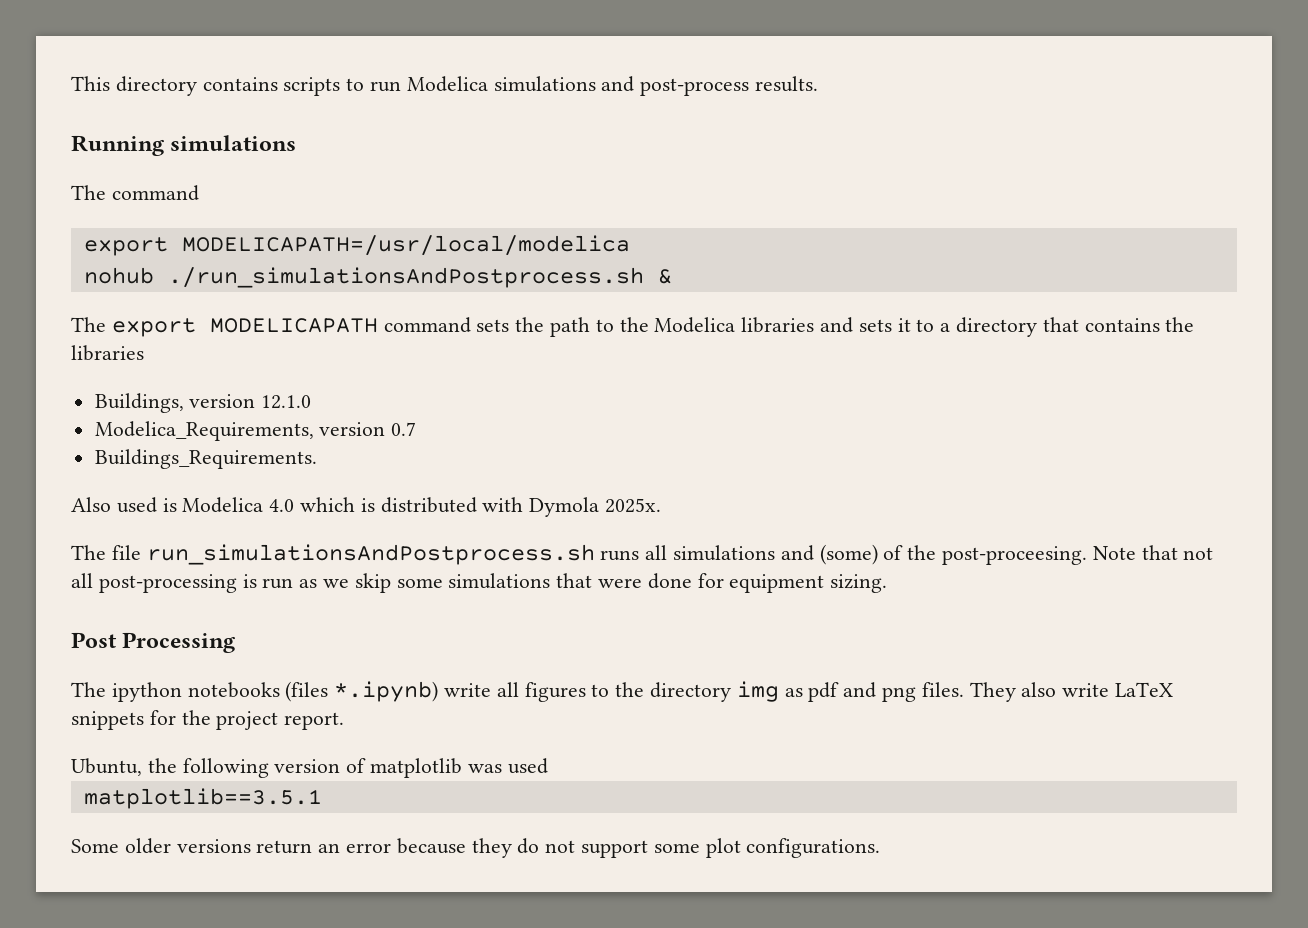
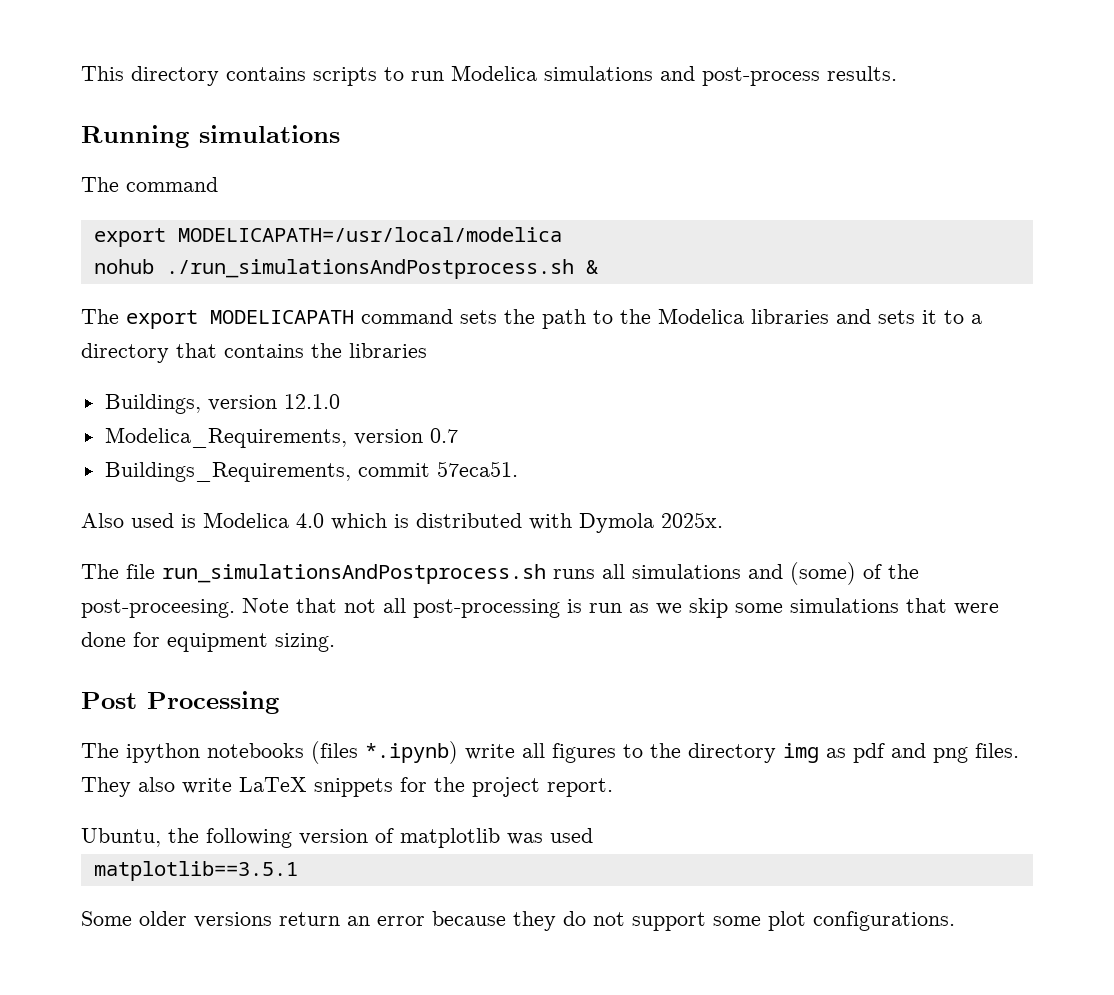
[94,449,317,469] Buildings_Requirements. -> [104,461,518,482] Buildings_Requirements, commit 57eca51.

